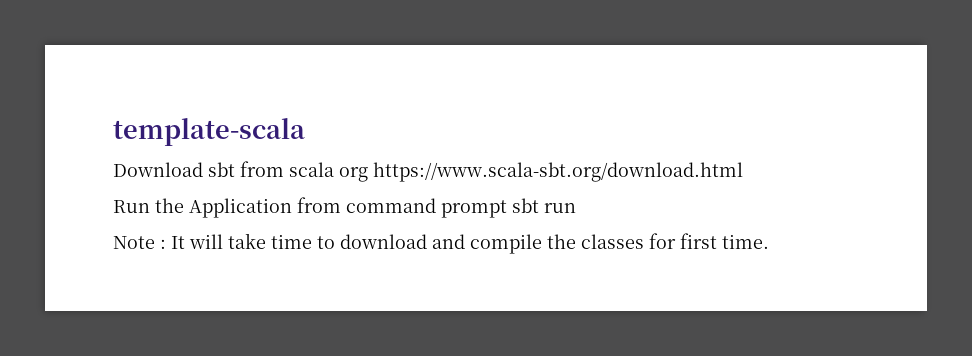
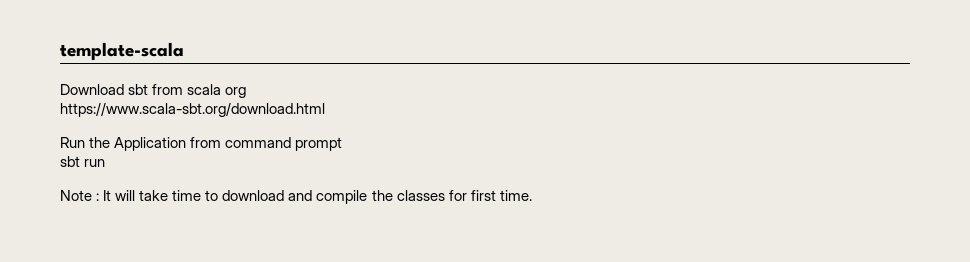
(368, 174) none -> (247, 92) //
(507, 209) none -> (343, 144) //

